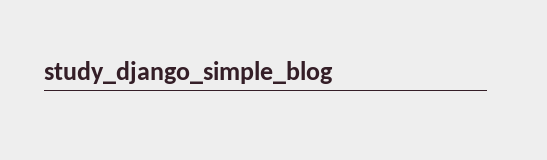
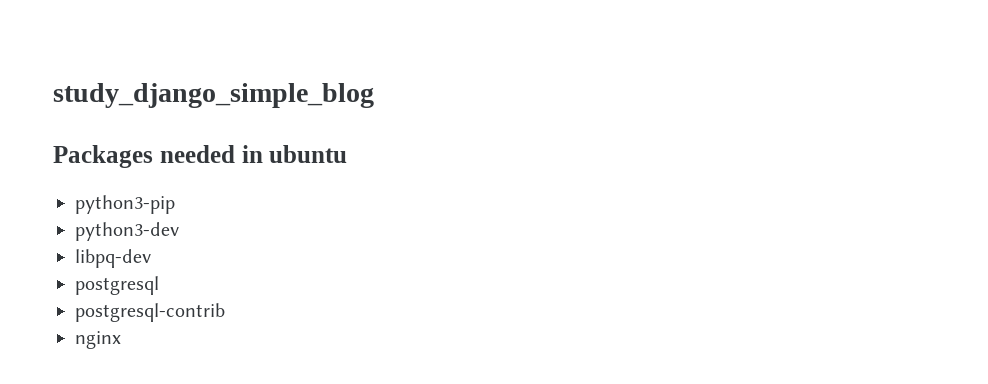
(333, 72) none -> [53,145,348,168] [75,195,175,214] [75,222,179,241] [75,249,151,268] [75,276,159,295] [75,303,225,322] [75,331,121,349] // Packages needed in ubuntu // python3-pip // python3-dev // libpq-dev // postgresql // postgresql-contrib // nginx

